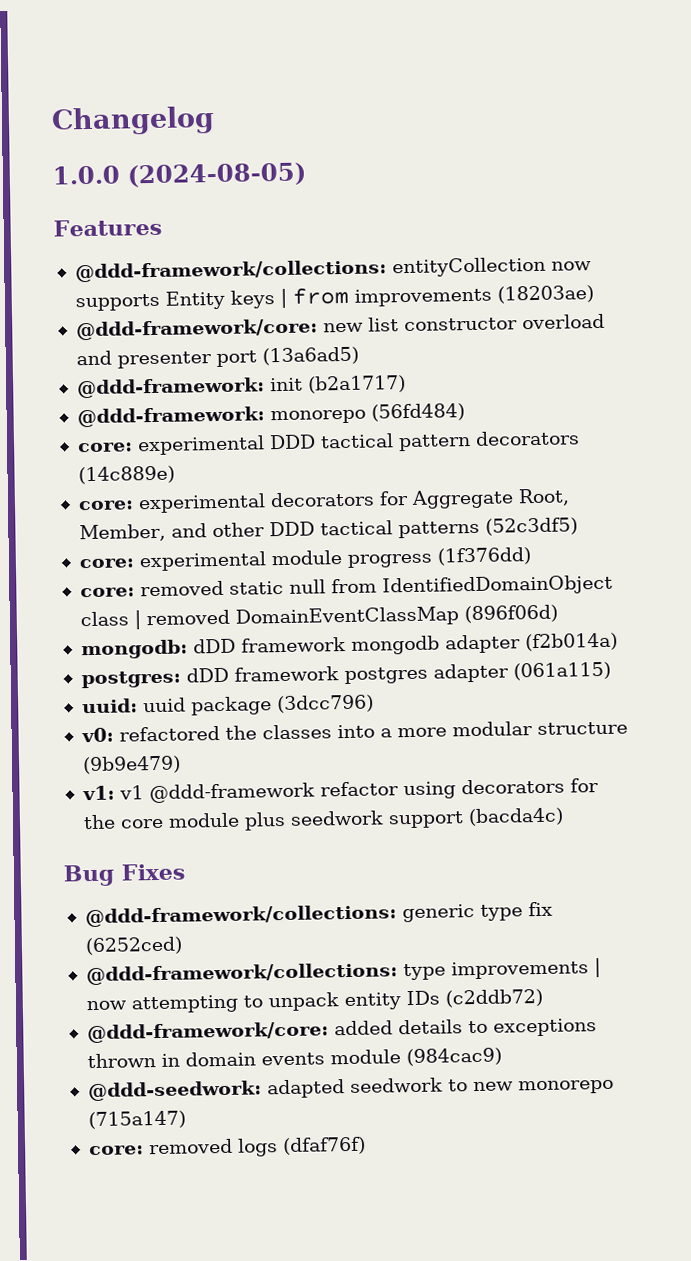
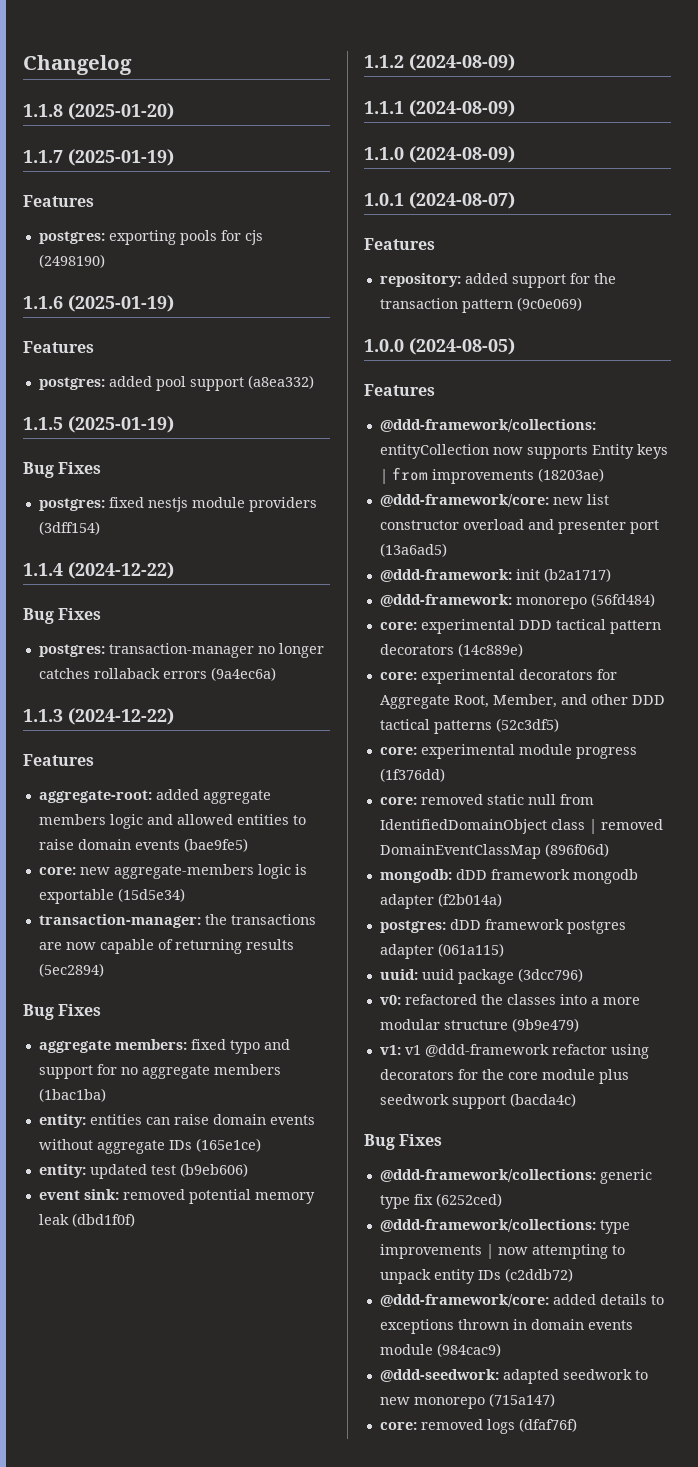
(215, 121) none -> [23,103,174,120] [23,149,174,166] [23,195,94,207] [38,230,263,245] [38,254,105,268] [23,295,174,312] [23,341,94,353] [38,375,314,391] [23,416,174,433] [23,462,102,478] [38,497,317,512] [38,521,100,535] [23,562,174,579] [23,608,102,624] [38,643,324,658] [38,667,276,681] [23,708,174,725] [23,754,94,766] [38,789,271,804] [38,814,306,829] [38,838,248,852] [38,864,307,879] [38,888,185,904] [38,914,316,928] [38,939,294,954] [38,963,104,977] [23,1004,102,1020] [38,1039,290,1054] [38,1064,281,1079] [38,1088,106,1102] [38,1114,315,1128] [38,1138,261,1154] [38,1163,248,1179] [38,1189,315,1204] [38,1213,135,1227] [364,54,515,71] [364,100,515,117] [364,146,515,163] [364,192,515,209] [364,238,435,250] [379,273,616,288] [379,297,582,313] // 1.1.8 (2025-01-20) // 1.1.7 (2025-01-19) // Features // postgres: exporting pools for cjs (2498190) // 1.1.6 (2025-01-19) // Features // postgres: added pool support (a8ea332) // 1.1.5 (2025-01-19) // Bug Fixes // postgres: fixed nestjs module providers (3dff154) // 1.1.4 (2024-12-22) // Bug Fixes // postgres: transaction-manager no longer catches rollaback errors (9a4ec6a) // 1.1.3 (2024-12-22) // Features // aggregate-root: added aggregate members logic and allowed entities to raise domain events (bae9fe5) // core: new aggregate-members logic is exportable (15d5e34) // transaction-manager: the transactions are now capable of returning results (5ec2894) // Bug Fixes // aggregate members: fixed typo and support for no aggregate members (1bac1ba) // entity: entities can raise domain events without aggregate IDs (165e1ce) // entity: updated test (b9eb606) // event sink: removed potential memory leak (dbd1f0f) // 1.1.2 (2024-08-09) // 1.1.1 (2024-08-09) // 1.1.0 (2024-08-09) // 1.0.1 (2024-08-07) // Features // repository: added support for the transaction pattern (9c0e069)

